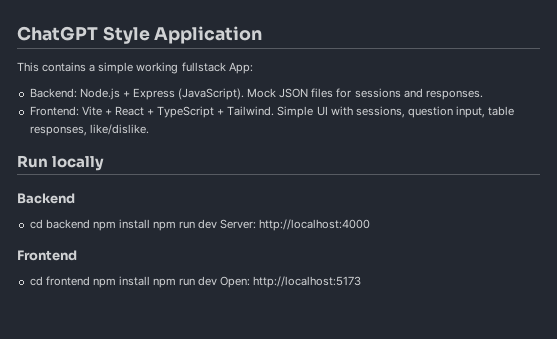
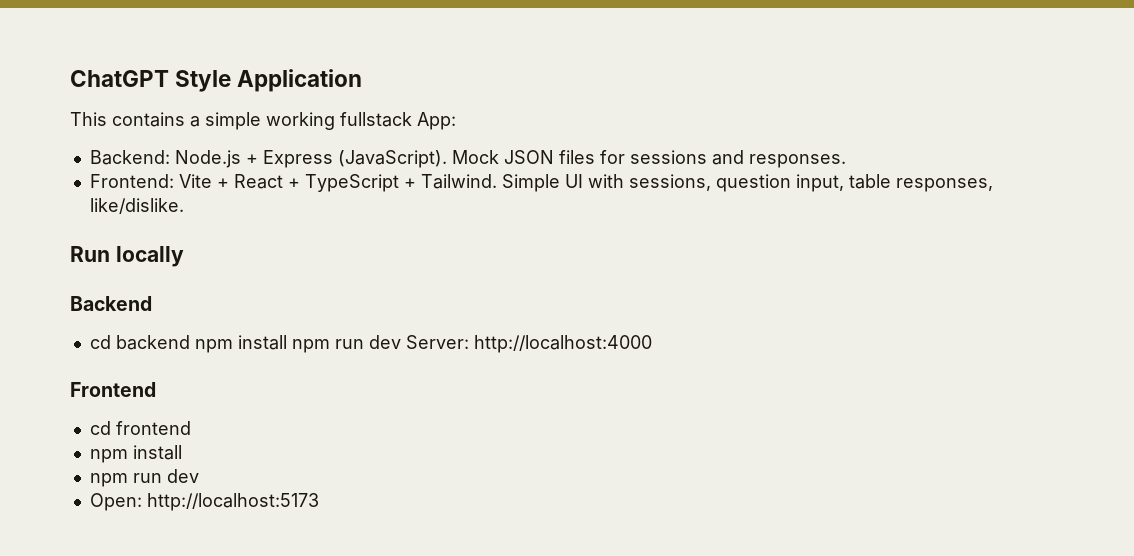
[92,276,218,288] npm install npm run dev -> [89,445,182,463] [89,469,199,487] // npm install // npm run dev //

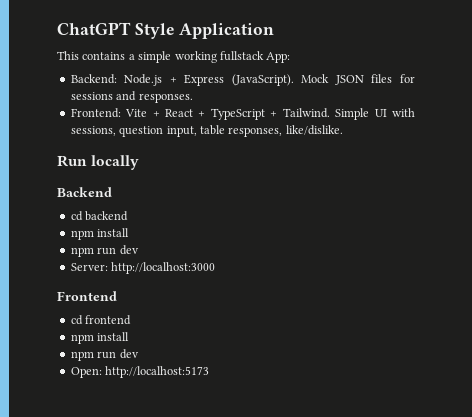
[194,335,652,353] npm install npm run dev Server: http://localhost:4000 -> [70,228,130,240] [70,245,139,257] [70,262,216,274] // npm install // npm run dev // Server: http://localhost:3000

